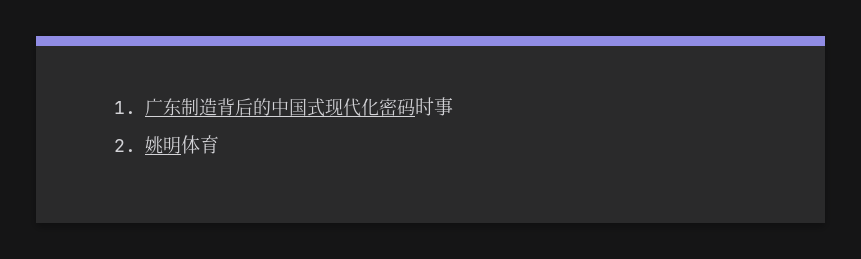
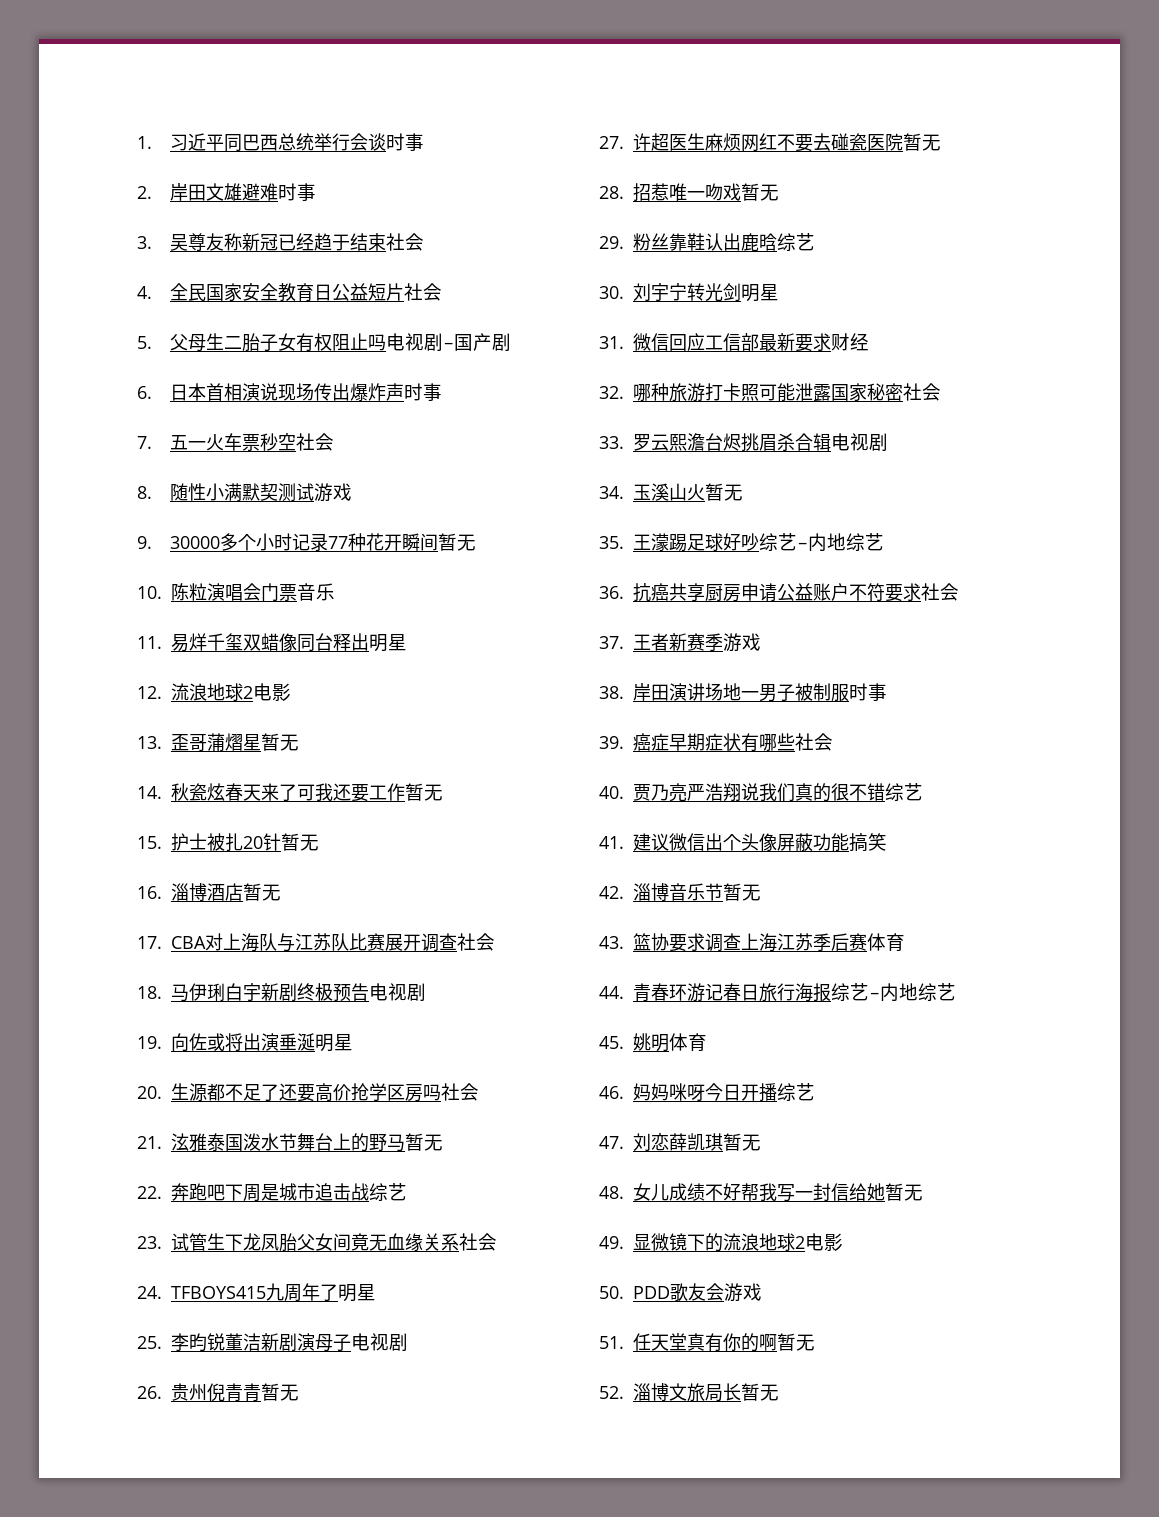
[145,97,453,117] [114,135,219,154] 广东制造背后的中国式现代化密码时事 // 2.姚明体育 -> [169,133,424,152] [137,183,316,201] [137,233,424,252] [137,283,442,302] [137,333,511,352] [137,383,442,402] [137,433,334,451] [137,483,352,502] [137,533,476,551] [137,583,335,601] [137,633,407,652] [137,683,291,701] [137,733,299,751] [137,783,443,802] [137,833,319,852] [137,883,281,901] [137,933,495,952] [137,983,426,1002] [137,1033,353,1052] [137,1083,479,1102] [137,1133,443,1152] [137,1183,407,1202] [137,1233,497,1252] [137,1283,376,1302] [137,1333,408,1352] [137,1383,299,1402] [599,133,941,152] [599,183,779,201] [599,233,815,252] [599,283,779,302] [599,333,869,352] [599,383,941,402] [599,433,888,452] [599,483,743,501] [599,533,884,552] [599,583,959,602] [599,633,761,652] [599,683,887,702] [599,733,833,752] [599,783,923,802] [599,833,887,852] [599,883,761,901] [599,933,905,952] [599,983,956,1002] [599,1033,707,1052] [599,1083,815,1102] [599,1133,761,1151] [599,1183,923,1202] [599,1233,843,1252] [599,1283,762,1302] [599,1333,815,1352] [599,1383,779,1402] 习近平同巴西总统举行会谈时事 // 2.岸田文雄避难时事 // 3.吴尊友称新冠已经趋于结束社会 // 4.全民国家安全教育日公益短片社会 // 5.父母生二胎子女有权阻止吗电视剧-国产剧 // 6.日本首相演说现场传出爆炸声时事 // 7.五一火车票秒空社会 // 8.随性小满默契测试游戏 // 9. 30000多个小时记录77种花开瞬间暂无 // 10.陈粒演唱会门票音乐 // 11.易烊千玺双蜡像同台释出明星 // 12.流浪地球2电影 // 13.歪哥蒲熠星暂无 // 14.秋瓷炫春天来了可我还要工作暂无 // 15.护士被扎20针暂无 // 16.淄博酒店暂无 // 17. CBA对上海队与江苏队比赛展开调查社会 // 18.马伊琍白宇新剧终极预告电视剧 // 19.向佐或将出演垂涎明星 // 20.生源都不足了还要高价抢学区房吗社会 // 21.泫雅泰国泼水节舞台上的野马暂无 // 22.奔跑吧下周是城市追击战综艺 // 23.试管生下龙凤胎父女间竟无血缘关系社会 // 24. TFBOYS415九周年了明星 // 25.李昀锐董洁新剧演母子电视剧 // 26.贵州倪青青暂无 // 27.许超医生麻烦网红不要去碰瓷医院暂无 // 28.招惹唯一吻戏暂无 // 29.粉丝靠鞋认出鹿晗综艺 // 30.刘宇宁转光剑明星 // 31.微信回应工信部最新要求财经 // 32.哪种旅游打卡照可能泄露国家秘密社会 // 33.罗云熙澹台烬挑眉杀合辑电视剧 // 34.玉溪山火暂无 // 35.王濛踢足球好吵综艺-内地综艺 // 36.抗癌共享厨房申请公益账户不符要求社会 // 37.王者新赛季游戏 // 38.岸田演讲场地一男子被制服时事 // 39.癌症早期症状有哪些社会 // 40.贾乃亮严浩翔说我们真的很不错综艺 // 41.建议微信出个头像屏蔽功能搞笑 // 42.淄博音乐节暂无 // 43.篮协要求调查上海江苏季后赛体育 // 44.青春环游记春日旅行海报综艺-内地综艺 // 45.姚明体育 // 46.妈妈咪呀今日开播综艺 // 47.刘恋薛凯琪暂无 // 48.女儿成绩不好帮我写一封信给她暂无 // 49.显微镜下的流浪地球2电影 // 50. PDD歌友会游戏 // 51.任天堂真有你的啊暂无 // 52.淄博文旅局长暂无

